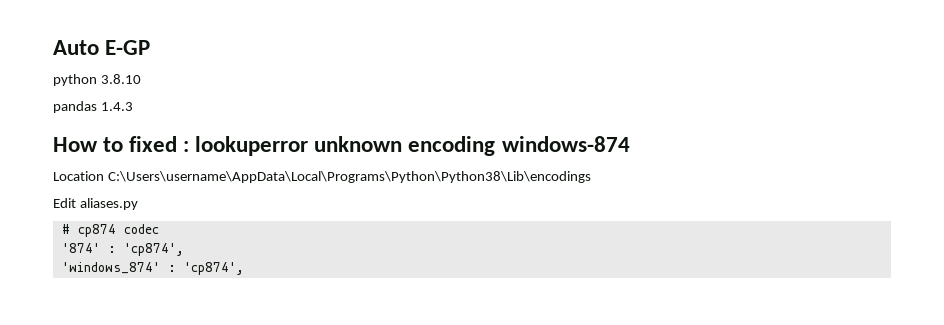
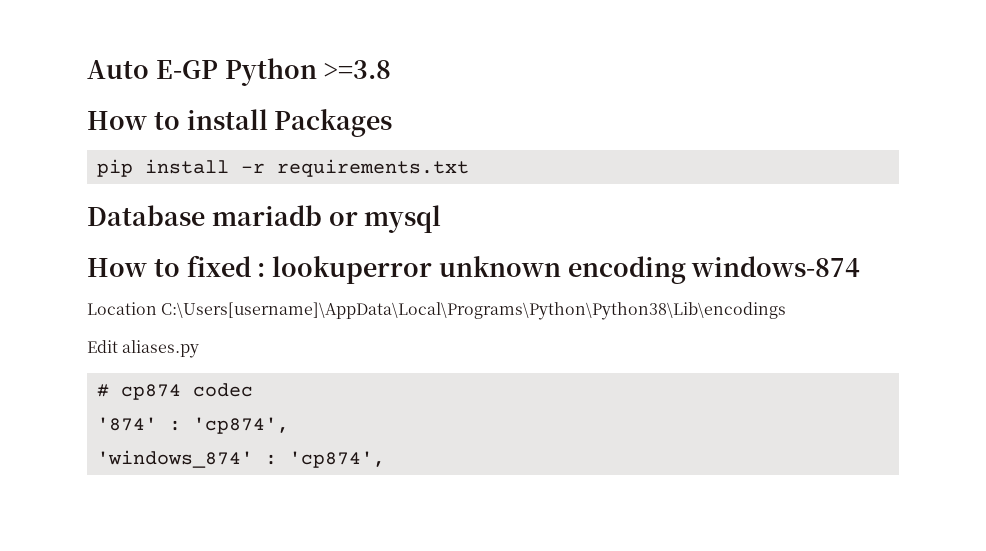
[53,74,141,86] [53,101,133,113] // python 3.8.10 // pandas 1.4.3 -> [224,58,392,86] [87,109,393,137] [96,159,469,177] [87,205,442,233] Python >=3.8 // How to install Packages // pip install -r requirements.txt // Database mariadb or mysql
[107,171,591,183] C:\Users\username\AppData\Local\Programs\Python\Python38\Lib\encodings -> [161,302,787,320] C:\Users[username]\AppData\Local\Programs\Python\Python38\Lib\encodings

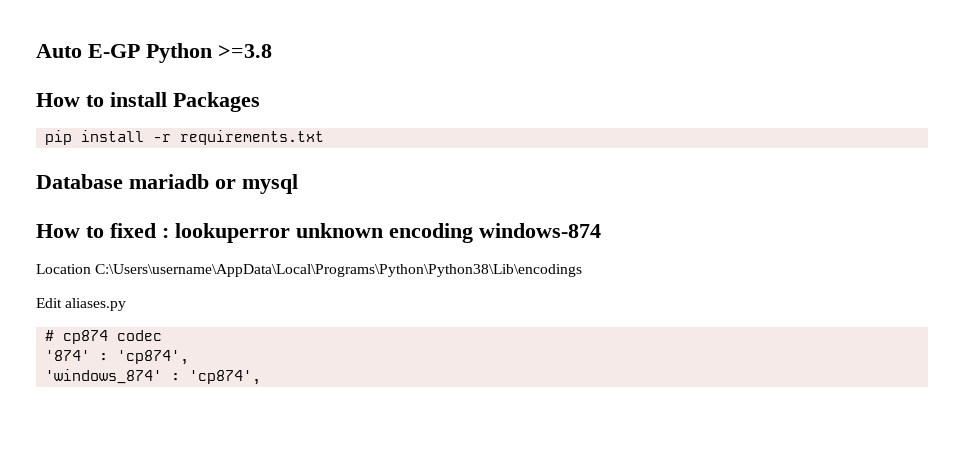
[161,302,787,320] C:\Users[username]\AppData\Local\Programs\Python\Python38\Lib\encodings -> [95,264,583,277] C:\Users\username\AppData\Local\Programs\Python\Python38\Lib\encodings

